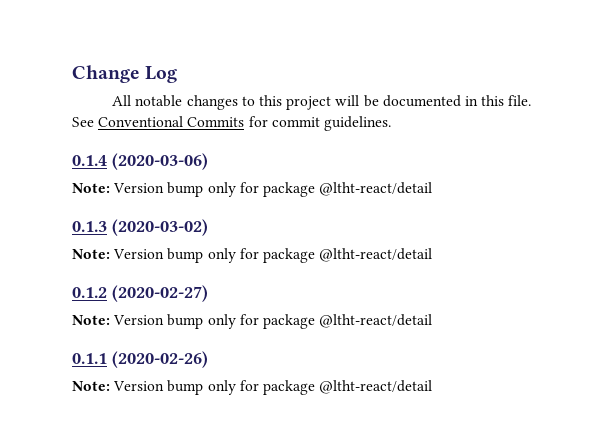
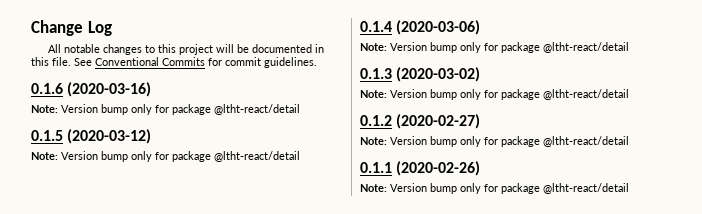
(391, 123) none -> [31,82,152,97] [31,104,300,115] [31,129,152,144] [31,151,300,162] // 0.1.6 (2020-03-16) // Note: Version bump only for package @ltht-react/detail // 0.1.5 (2020-03-12) // Note: Version bump only for package @ltht-react/detail

